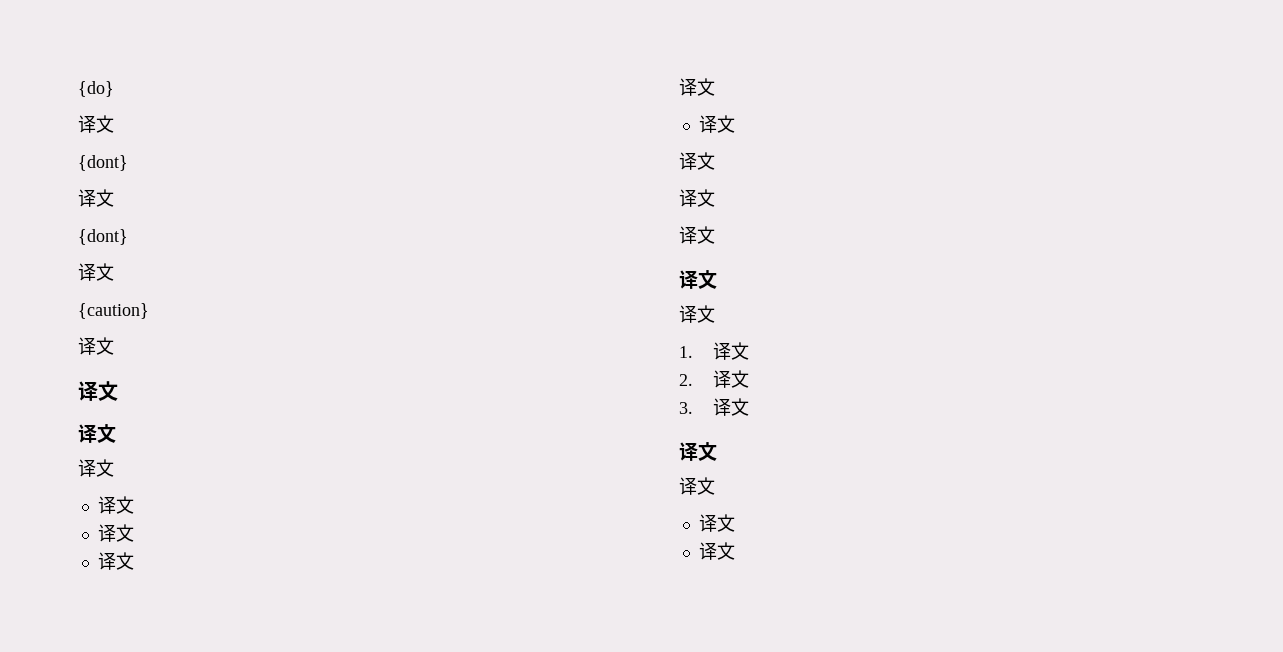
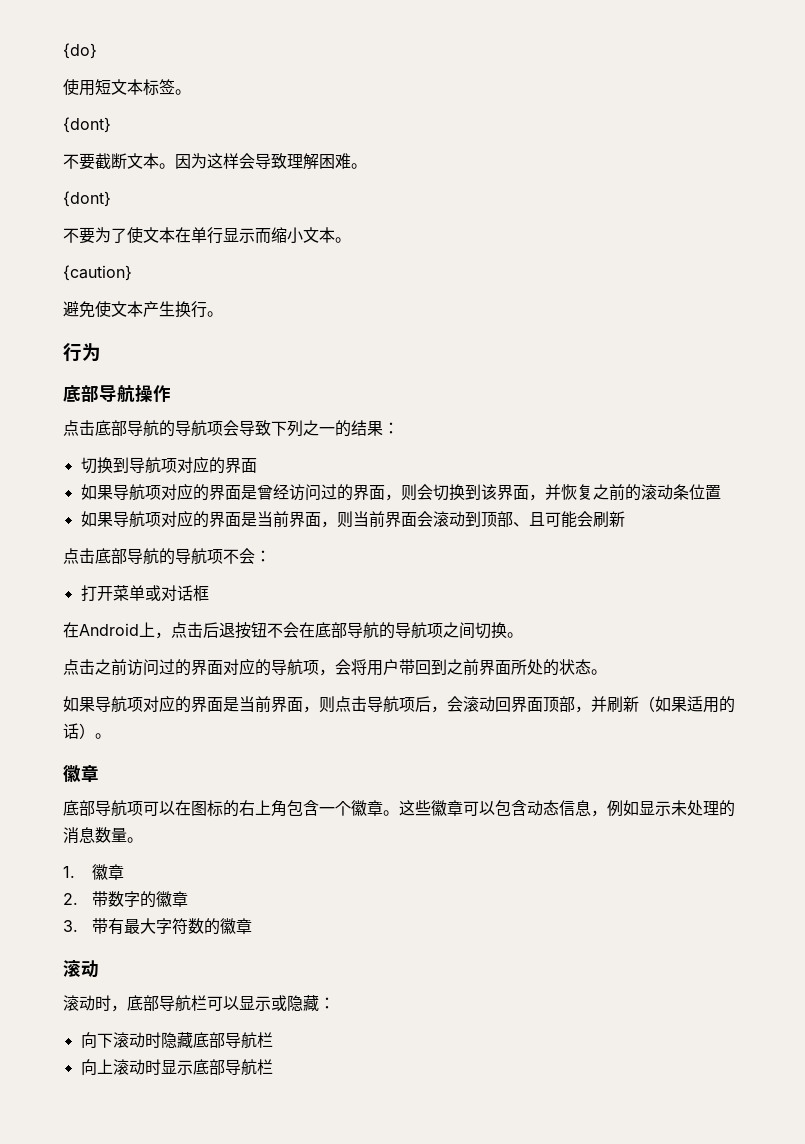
[78,115,114,133] [78,155,128,171] [78,189,114,207] [78,229,128,245] [78,263,114,281] 译文 // {dont} // 译文 // {dont} // 译文 -> [63,79,191,96] [63,117,111,133] [63,153,367,170] [63,191,111,207] [63,227,351,244] 使用短文本标签。 // {dont} // 不要截断文本。因为这样会导致理解困难。 // {dont} // 不要为了使文本在单行显示而缩小文本。
[78,337,114,355] [78,381,118,401] [78,424,116,443] [78,459,114,477] [97,496,134,514] [97,524,134,542] [97,552,134,570] [679,78,715,96] [698,115,735,133] [679,152,715,170] [679,189,715,207] [679,226,715,244] [679,270,717,289] [679,305,715,323] 译文 // 译文 // 译文 // 译文 // 译文 // 译文 // 译文 // 译文 // 译文 // 译文 // 译文 // 译文 // 译文 // 译文 -> [63,301,223,318] [63,343,101,362] [63,385,171,403] [63,420,399,437] [80,456,257,474] [80,483,721,501] [80,510,625,528] [63,548,271,565] [80,585,209,601] [63,622,523,639] [63,658,607,676] [63,695,735,713] [63,723,111,739] [63,765,99,783] [63,800,735,817] [63,827,143,844] 避免使文本产生换行。 // 行为 // 底部导航操作 // 点击底部导航的导航项会导致下列之一的结果： // 切换到导航项对应的界面 // 如果导航项对应的界面是曾经访问过的界面，则会切换到该界面，并恢复之前的滚动条位置 // 如果导航项对应的界面是当前界面，则当前界面会滚动到顶部、且可能会刷新 // 点击底部导航的导航项不会： // 打开菜单或对话框 // 在Android上，点击后退按钮不会在底部导航的导航项之间切换。 // 点击之前访问过的界面对应的导航项，会将用户带回到之前界面所处的状态。 // 如果导航项对应的界面是当前界面，则点击导航项后，会滚动回界面顶部，并刷新（如果适用的话）。 // 徽章 // 底部导航项可以在图标的右上角包含一个徽章。这些徽章可以包含动态信息，例如显示未处理的消息数量。
[713,342,750,360] 译文 -> [91,864,124,880] 徽章
[713,370,750,388] [679,398,750,416] [679,442,717,461] [679,477,715,495] [698,514,735,532] [698,542,735,560] 译文 // 3.译文 // 译文 // 译文 // 译文 // 译文 -> [91,891,188,908] [63,918,252,935] [63,960,99,978] [63,995,335,1012] [80,1032,273,1049] [80,1059,273,1075] 带数字的徽章 // 3.带有最大字符数的徽章 // 滚动 // 滚动时，底部导航栏可以显示或隐藏： // 向下滚动时隐藏底部导航栏 // 向上滚动时显示底部导航栏

